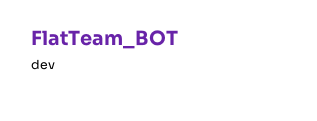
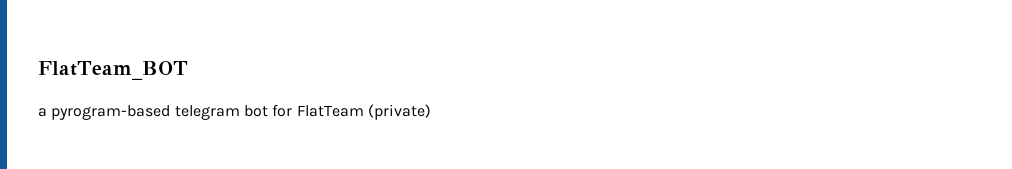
[31,59,55,70] dev -> [38,104,431,120] a pyrogram-based telegram bot for FlatTeam (private)

